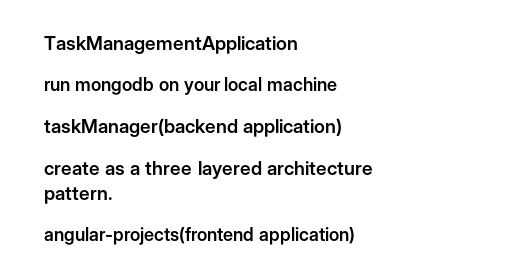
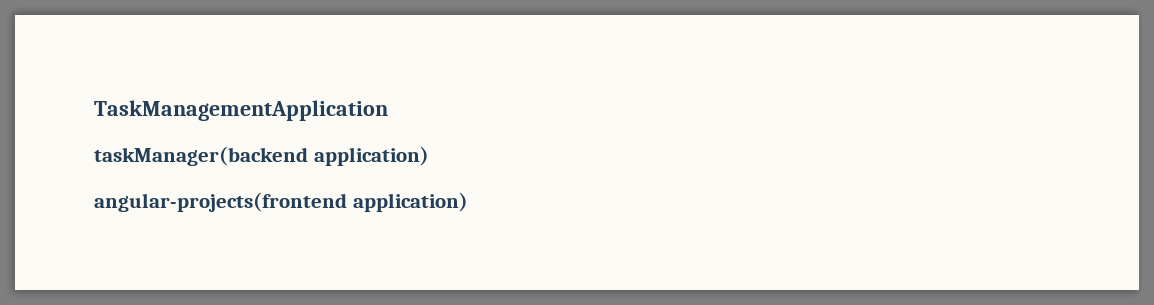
[44,77,338,95] [44,118,343,137] [44,161,373,179] [44,187,112,204] run mongodb on your local machine // taskManager(backend application) // create as a three layered architecture pattern. -> [94,146,429,166] taskManager(backend application)

